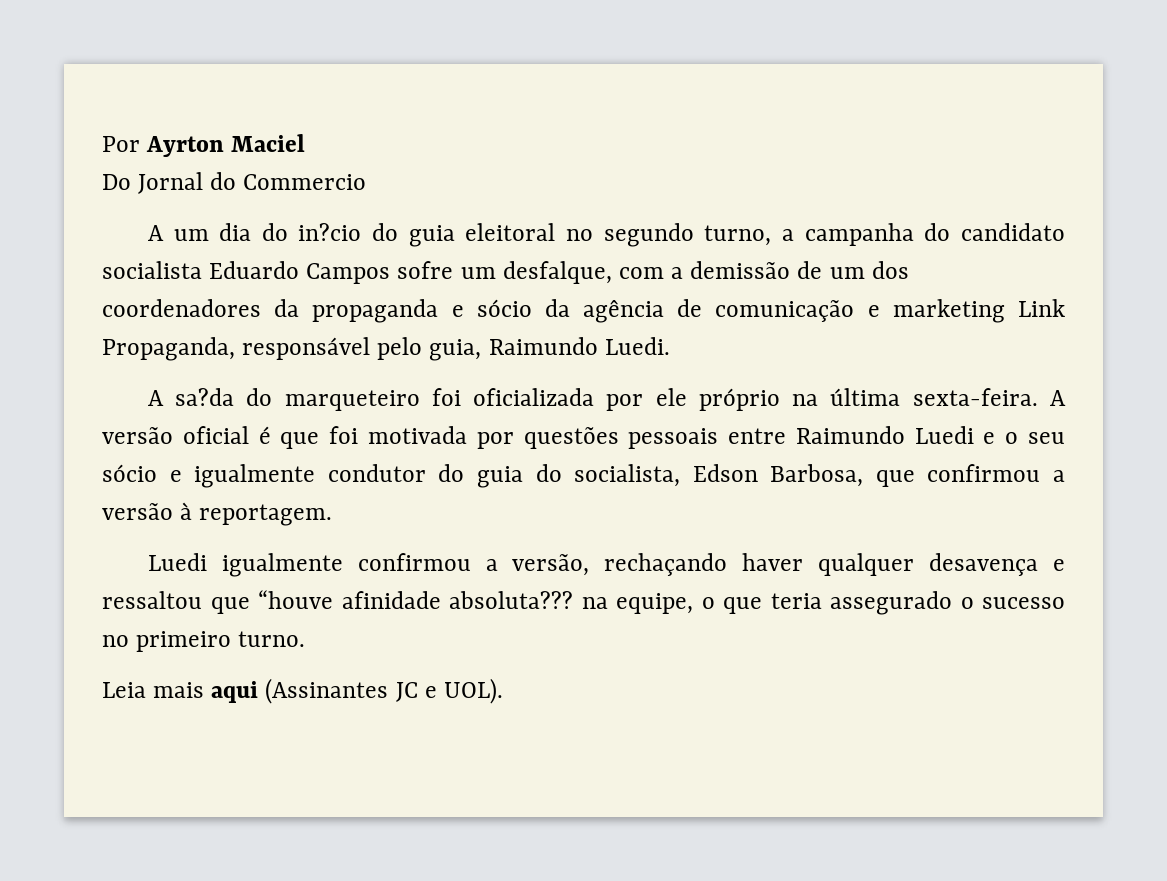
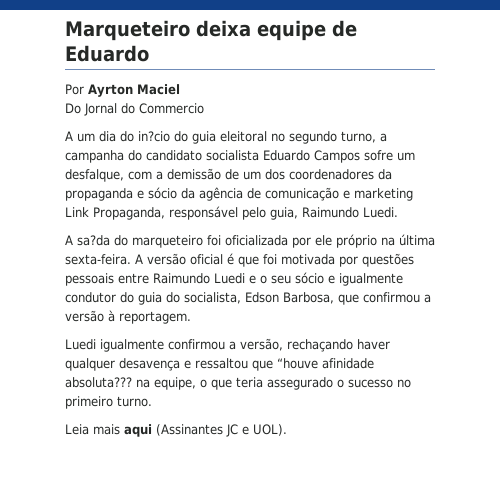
(102, 144) none -> [65,20,357,41] [65,45,149,62] Marqueteiro deixa equipe de Eduardo //

